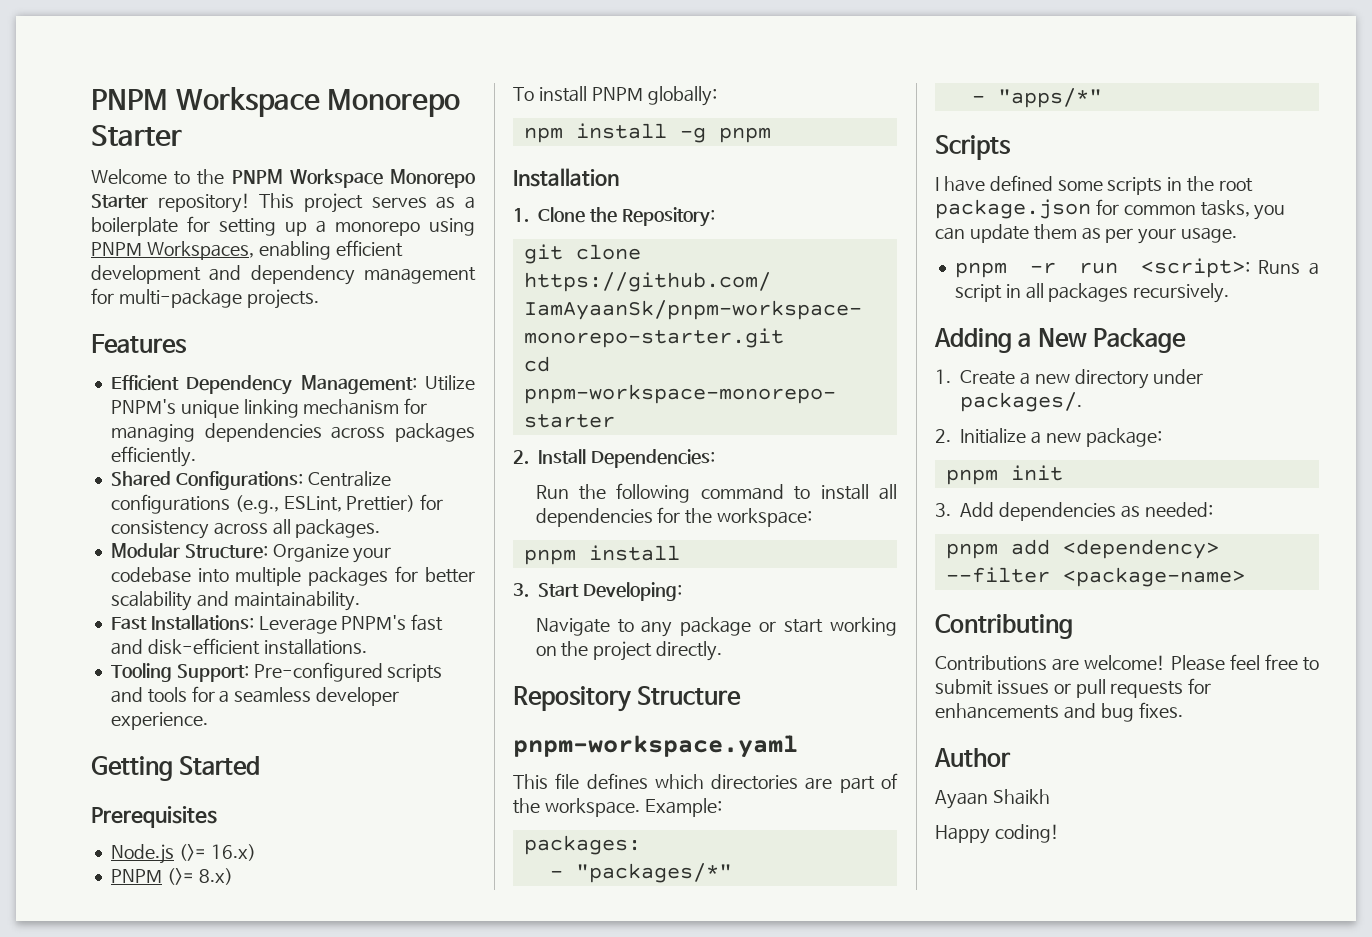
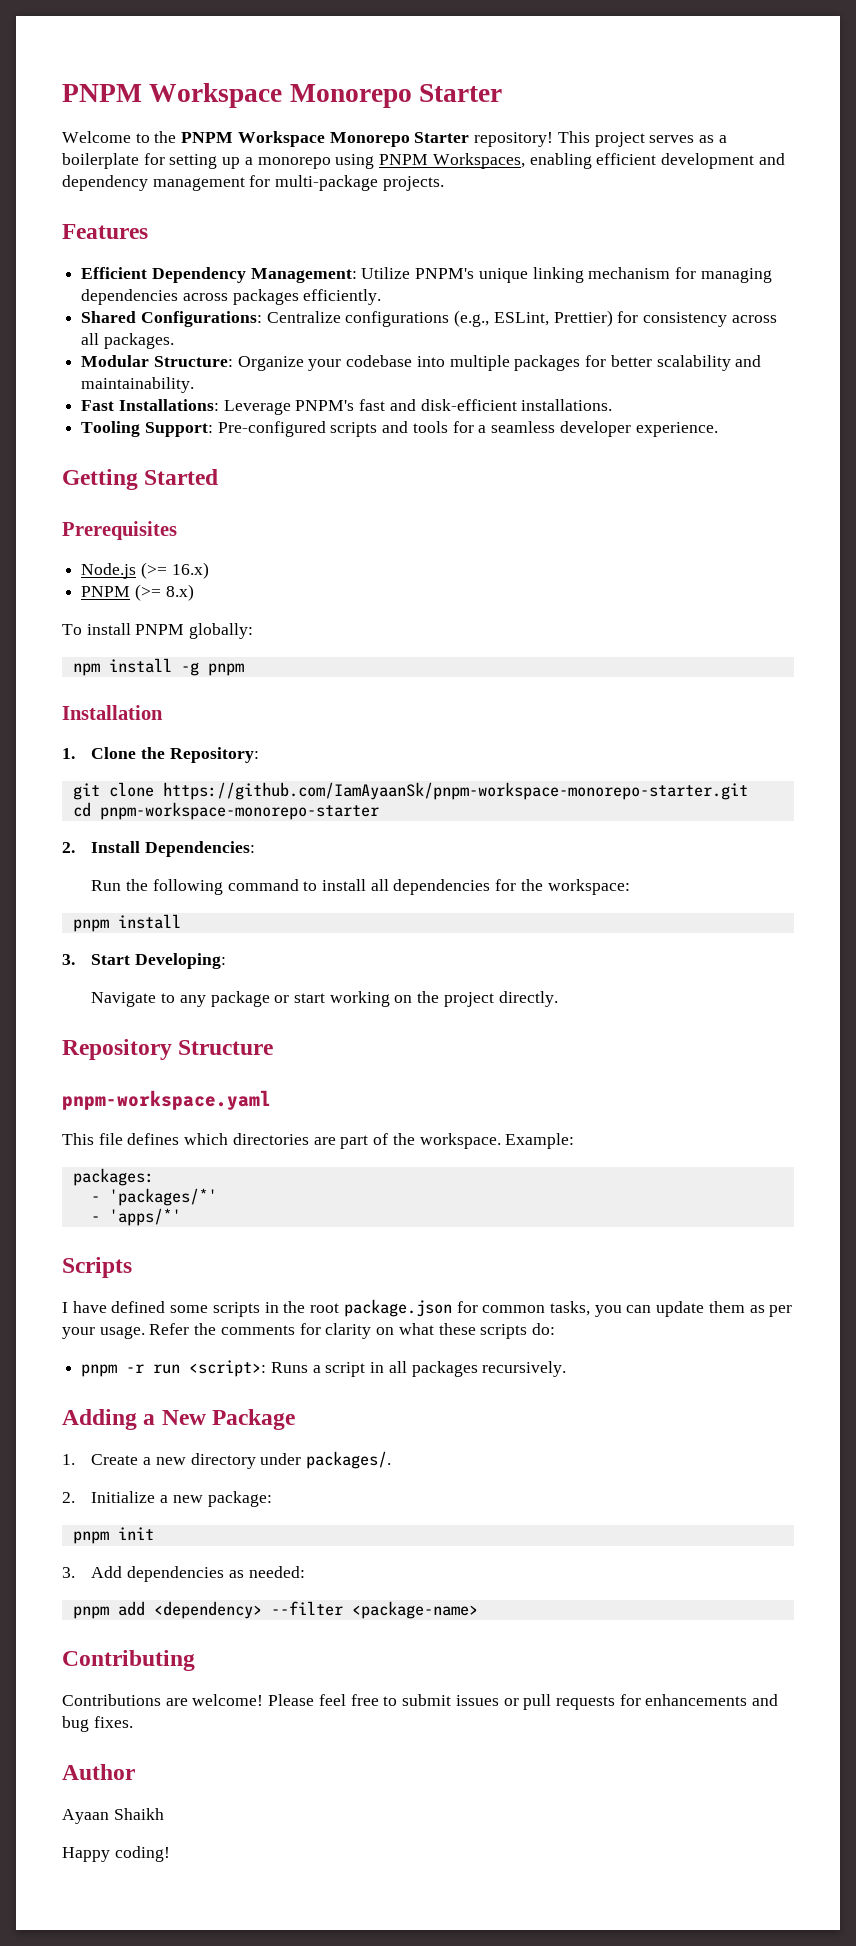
[575,863,732,883] [971,88,1102,108] "packages/*" // - "apps/*" -> [108,1188,217,1206] [90,1208,181,1226] 'packages/*' // - 'apps/*'
(1238, 235) none -> [149,1323,555,1339] Refer the comments for clarity on what these scripts do:

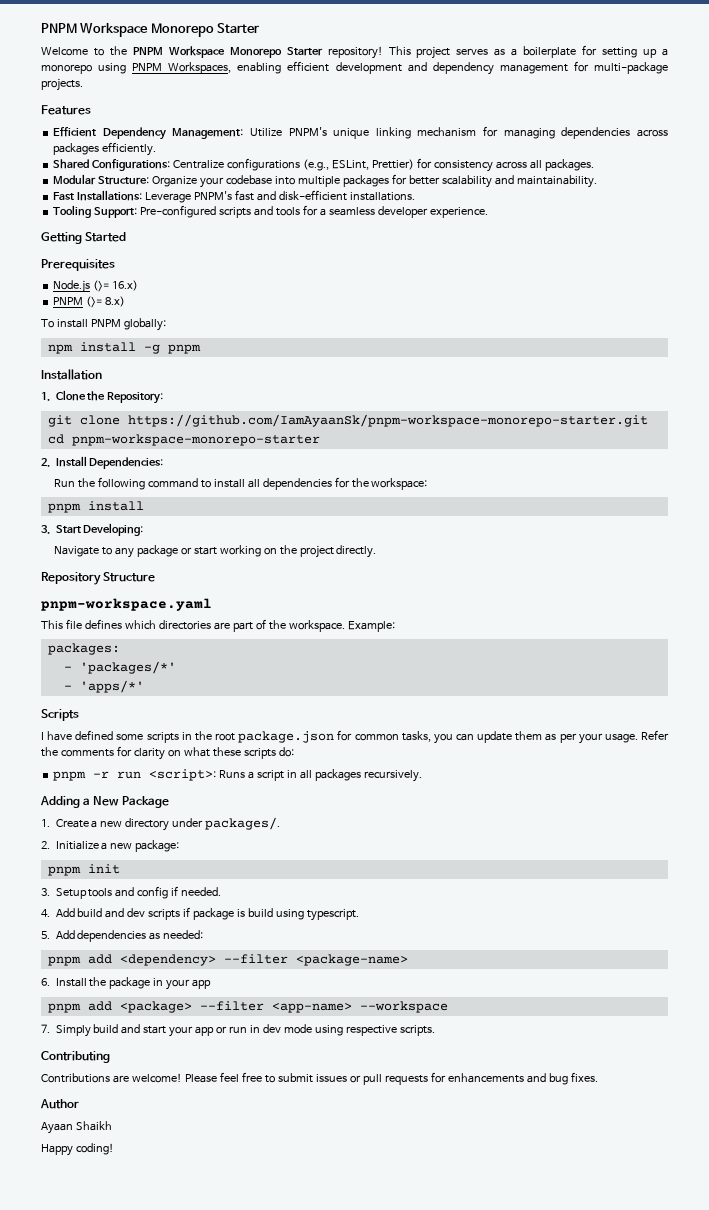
(75, 1572) none -> [55,886,222,899] [41,907,360,921] [41,931,50,939] Setup tools and config if needed. // 4. Add build and dev scripts if package is build using typescript. // 5.
(478, 1610) none -> [41,977,212,990] [47,1001,448,1013] [41,1024,436,1037] // 6. Install the package in your app // pnpm add <package> --filter <app-name> --workspace // 7. Simply build and start your app or run in dev mode using respective scripts.

